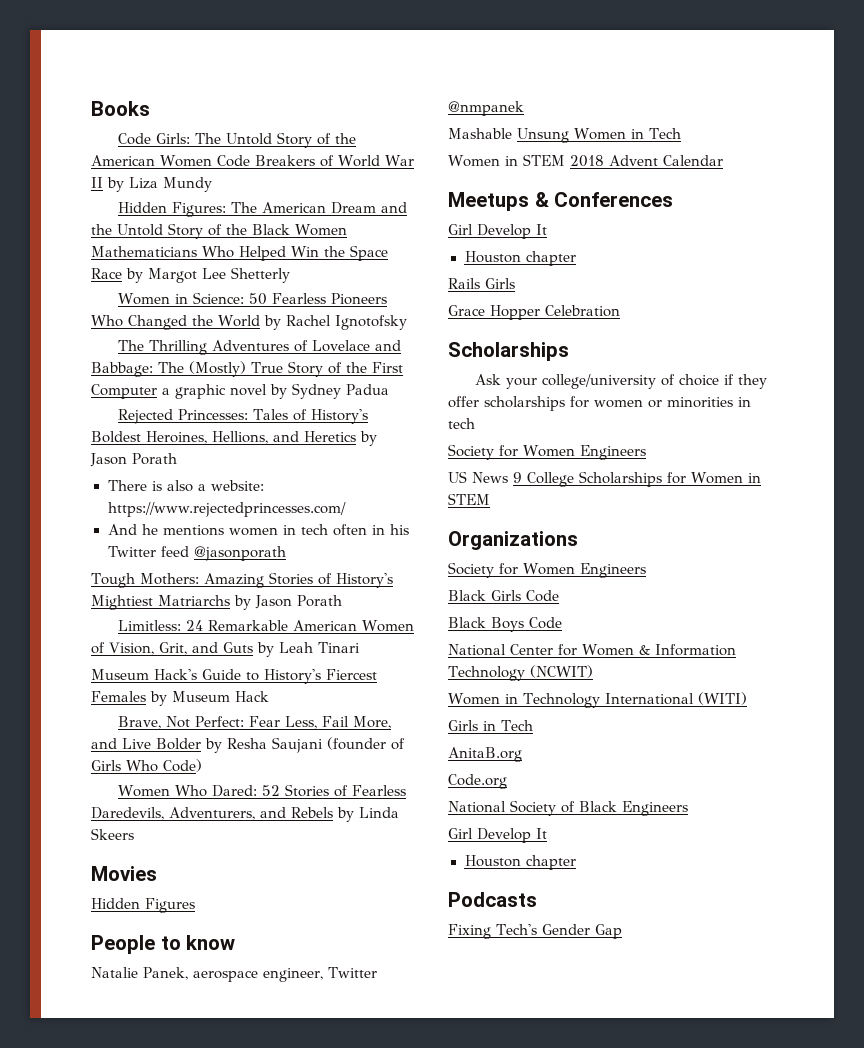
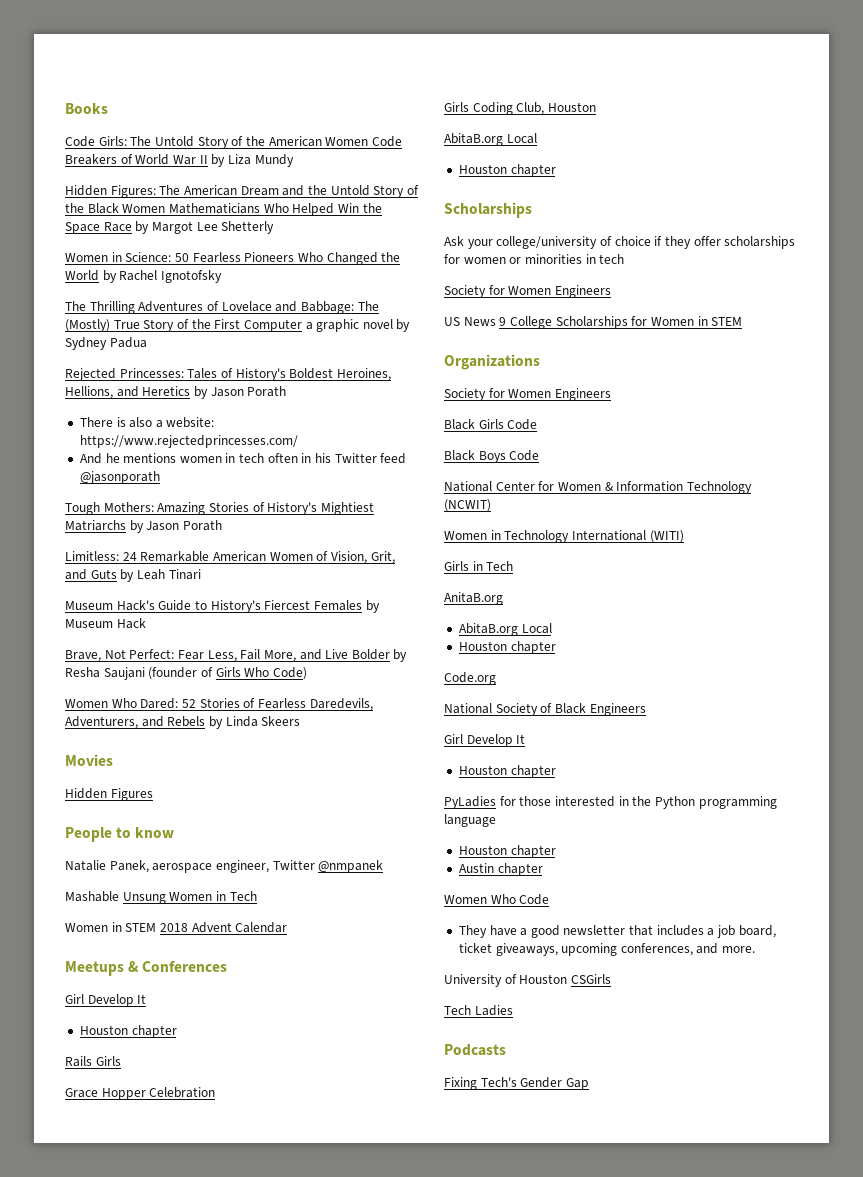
(620, 311) none -> [444,102,596,115] [444,133,537,146] [458,164,556,177] // Girls Coding Club, Houston // AbitaB.org Local // Houston chapter
(522, 754) none -> [458,623,552,636] [458,641,556,654] // AbitaB.org Local // Houston chapter
(576, 862) none -> [444,796,777,809] [444,814,496,827] [458,845,556,858] [458,863,543,876] [444,894,550,905] [458,925,776,938] [458,943,756,956] [444,974,611,987] [444,1005,513,1016] // PyLadies for those interested in the Python programming language // Houston chapter // Austin chapter // Women Who Code // They have a good newsletter that includes a job board, ticket giveaways, upcoming conferences, and more. // University of Houston CSGirls // Tech Ladies

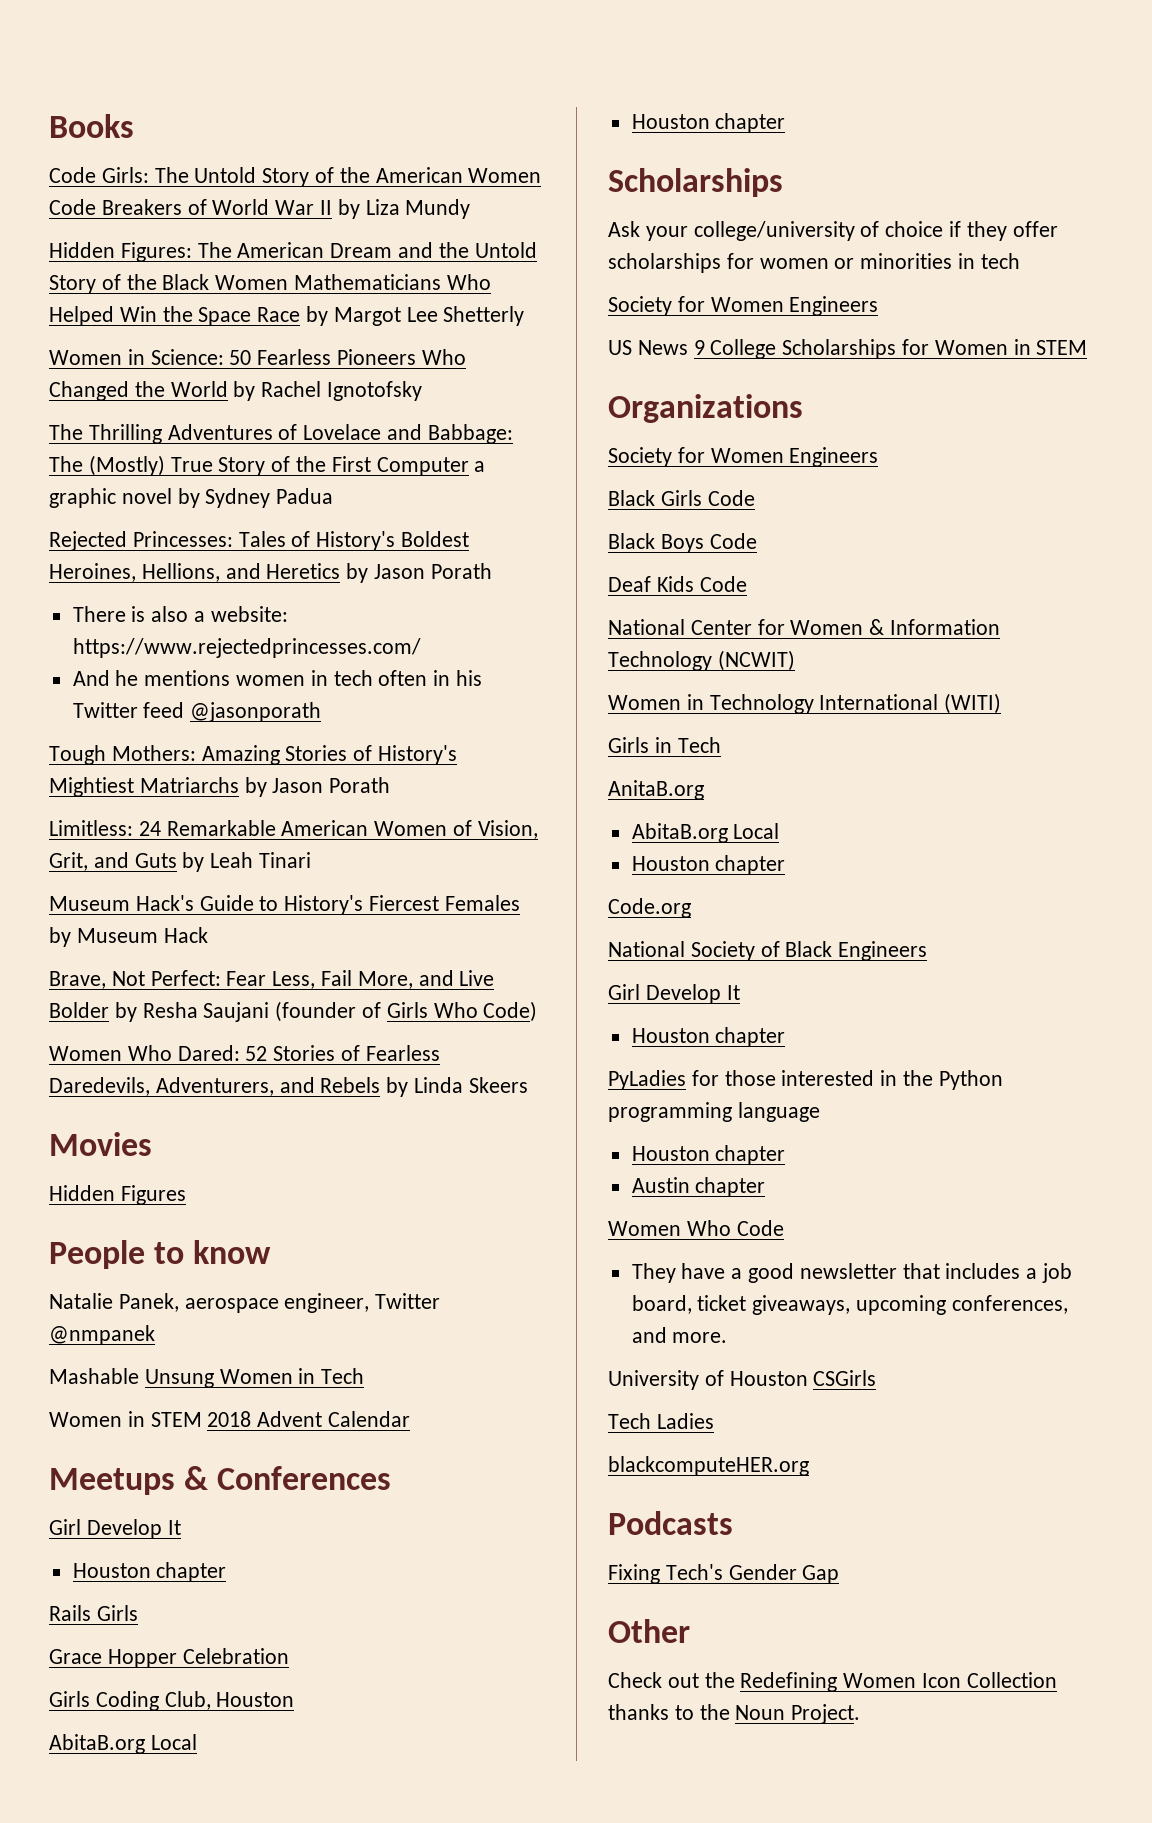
(540, 455) none -> [608,576,747,592] // Deaf Kids Code
(513, 1010) none -> [608,1456,809,1476] // blackcomputeHER.org
(589, 1084) none -> [608,1619,690,1643] [608,1672,1057,1692] [608,1704,861,1724] // Other // Check out the Redefining Women Icon Collection thanks to the Noun Project.

